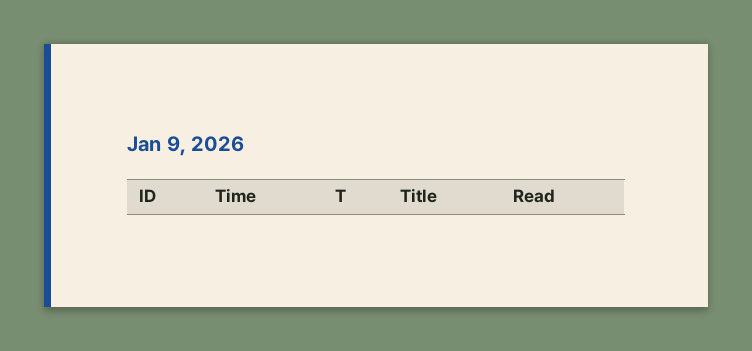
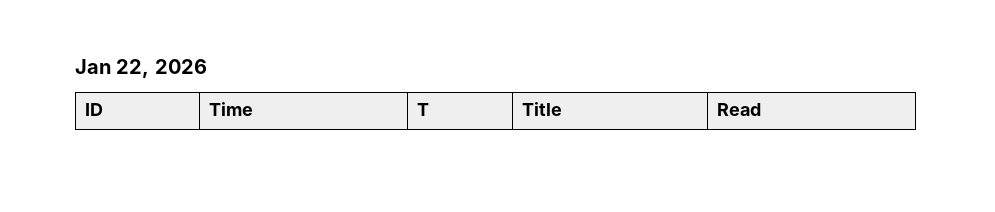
[166,136,186,156] 9, -> [116,59,150,78] 22,

